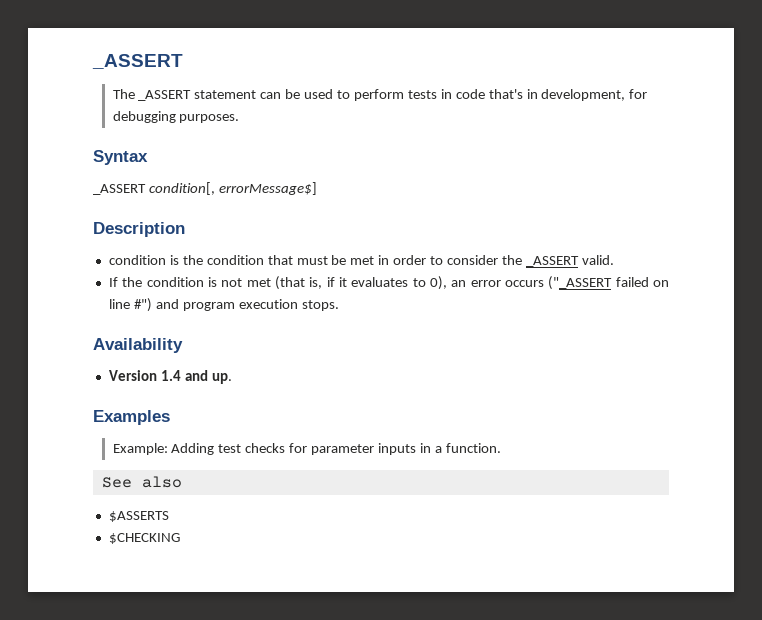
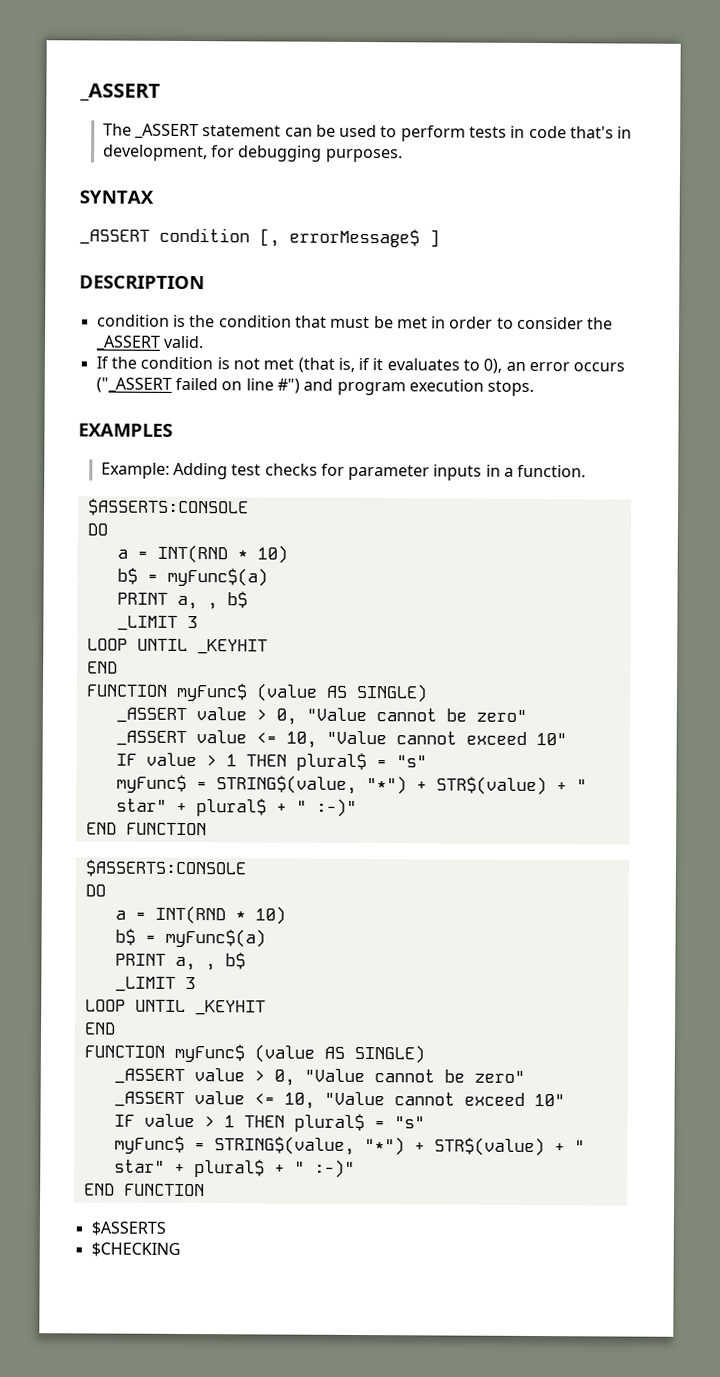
[93,150,148,165] [93,182,317,195] [93,222,185,237] Syntax // _ASSERT condition[, errorMessage$] // Description -> [79,190,154,204] [79,227,440,248] [79,275,205,290] SYNTAX // _ASSERT condition [, errorMessage$ ] // DESCRIPTION
[93,338,183,353] [108,370,232,384] [93,410,170,425] Availability // Version 1.4 and up. // Examples -> [78,423,173,437] EXAMPLES
[101,476,182,488] See also -> [86,498,249,517] [86,523,108,536] [116,544,288,564] [116,567,268,587] [116,591,248,610] [116,615,198,631] [86,638,268,655] [86,661,118,674] [85,682,428,703] [115,707,527,725] [115,730,567,748] [115,752,427,772] [115,774,587,796] [115,798,357,817] [85,822,207,836] [84,859,247,878] [84,884,106,897] [114,905,286,925] [114,928,266,948] [114,952,246,971] [114,976,196,992] [84,999,266,1016] [84,1022,116,1035] [83,1043,425,1064] [113,1068,525,1086] [113,1091,565,1109] [113,1113,425,1133] [113,1135,585,1157] [113,1159,355,1178] [83,1183,205,1197] $ASSERTS:CONSOLE // DO // a = INT(RND * 10) // b$ = myFunc$(a) // PRINT a, , b$ // _LIMIT 3 // LOOP UNTIL _KEYHIT // END // FUNCTION myFunc$ (value AS SINGLE) // _ASSERT value > 0, "Value cannot be zero" // _ASSERT value <= 10, "Value cannot exceed 10" // IF value > 1 THEN plural$ = "s" // myFunc$ = STRING$(value, "*") + STR$(value) + " star" + plural$ + " :-)" // END FUNCTION // $ASSERTS:CONSOLE // DO // a = INT(RND * 10) // b$ = myFunc$(a) // PRINT a, , b$ // _LIMIT 3 // LOOP UNTIL _KEYHIT // END // FUNCTION myFunc$ (value AS SINGLE) // _ASSERT value > 0, "Value cannot be zero" // _ASSERT value <= 10, "Value cannot exceed 10" // IF value > 1 THEN plural$ = "s" // myFunc$ = STRING$(value, "*") + STR$(value) + " star" + plural$ + " :-)" // END FUNCTION

